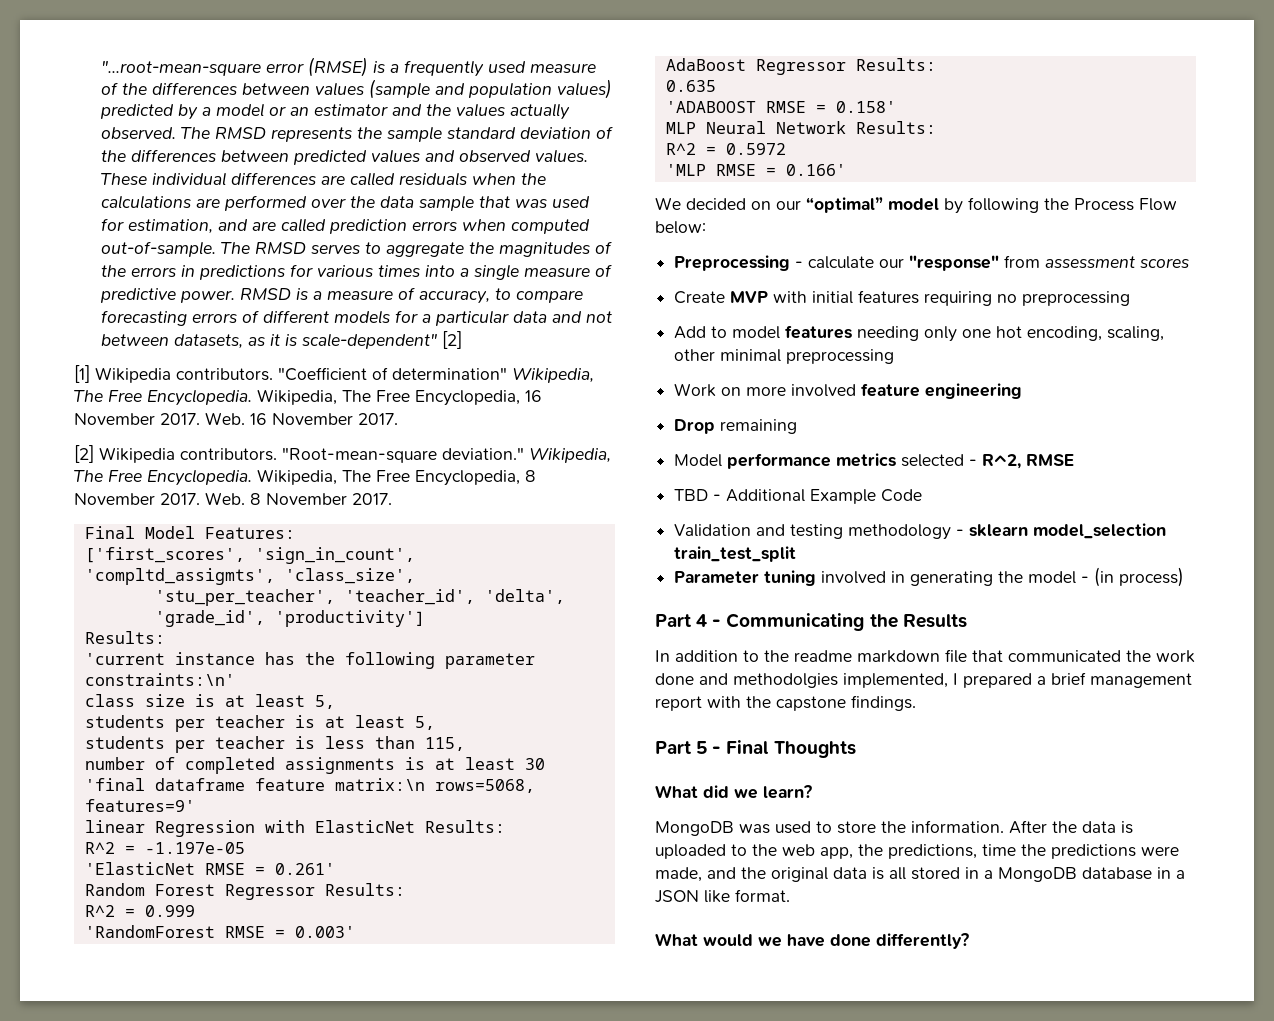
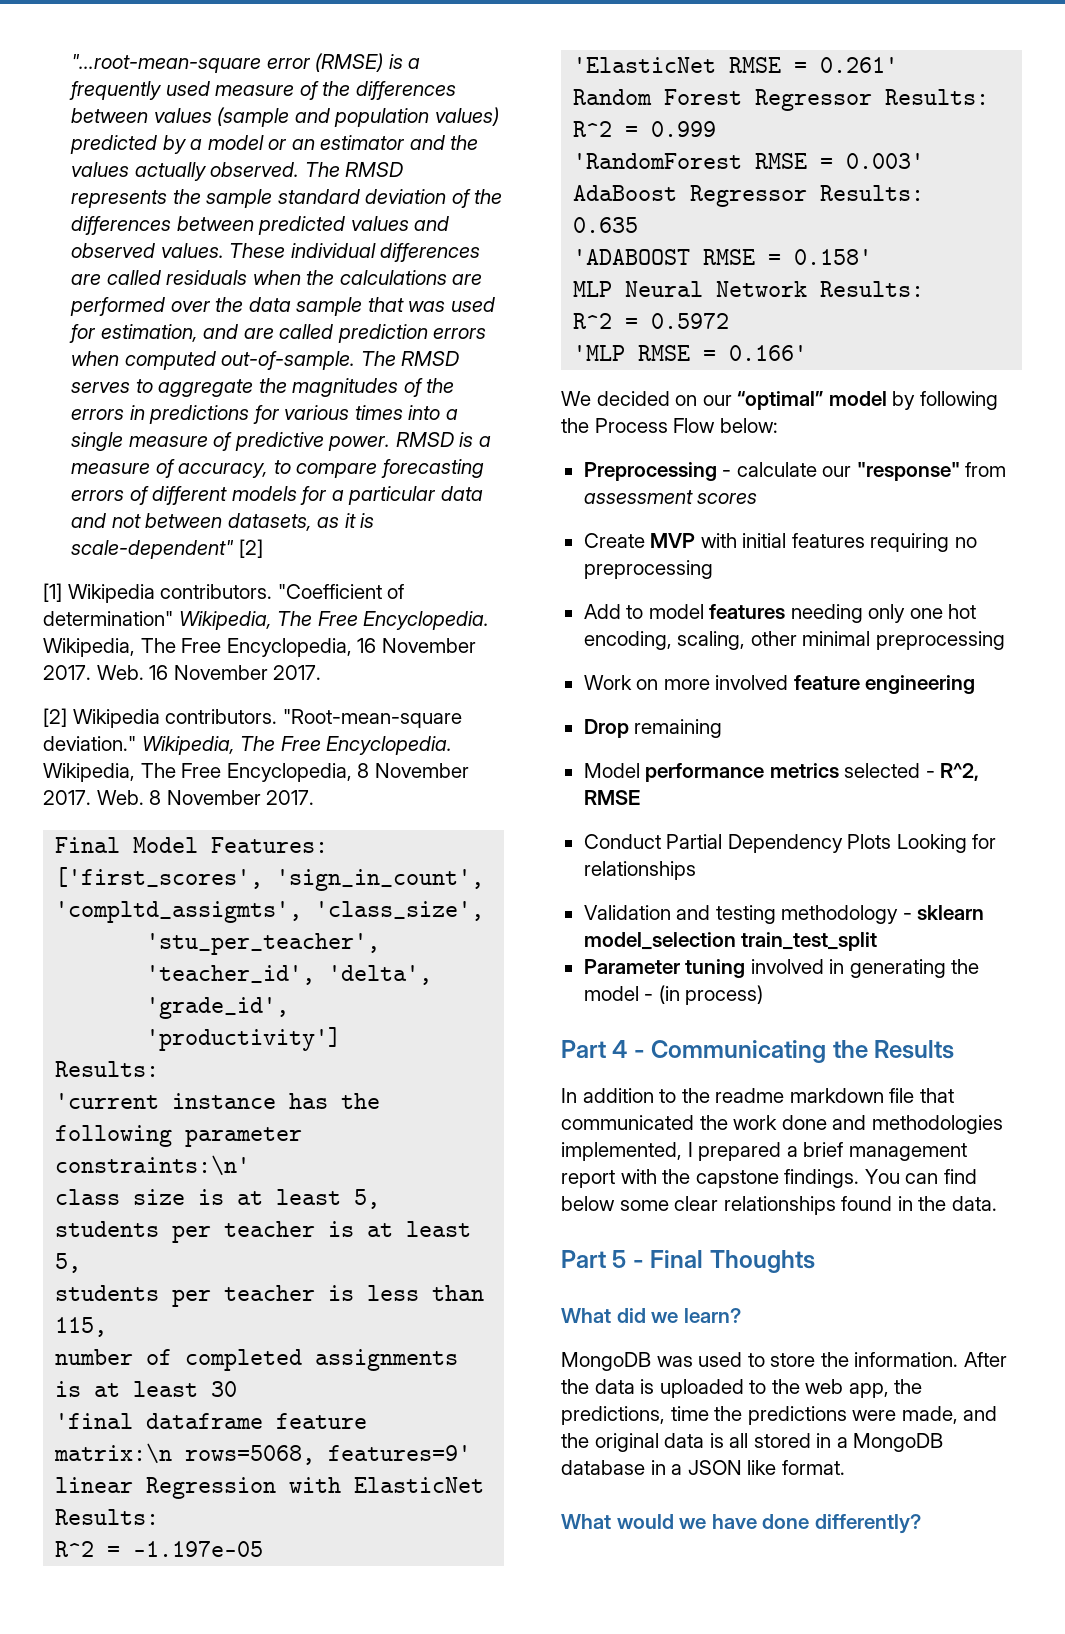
[674,489,923,504] TBD - Additional Example Code -> [583,834,997,853] [583,861,696,880] Conduct Partial Dependency Plots Looking for relationships
[733,673,838,688] methodolgies -> [871,1115,1003,1134] methodologies
(916, 703) none -> [864,1169,977,1184] [561,1196,997,1215] You can find below some clear relationships found in the data.

